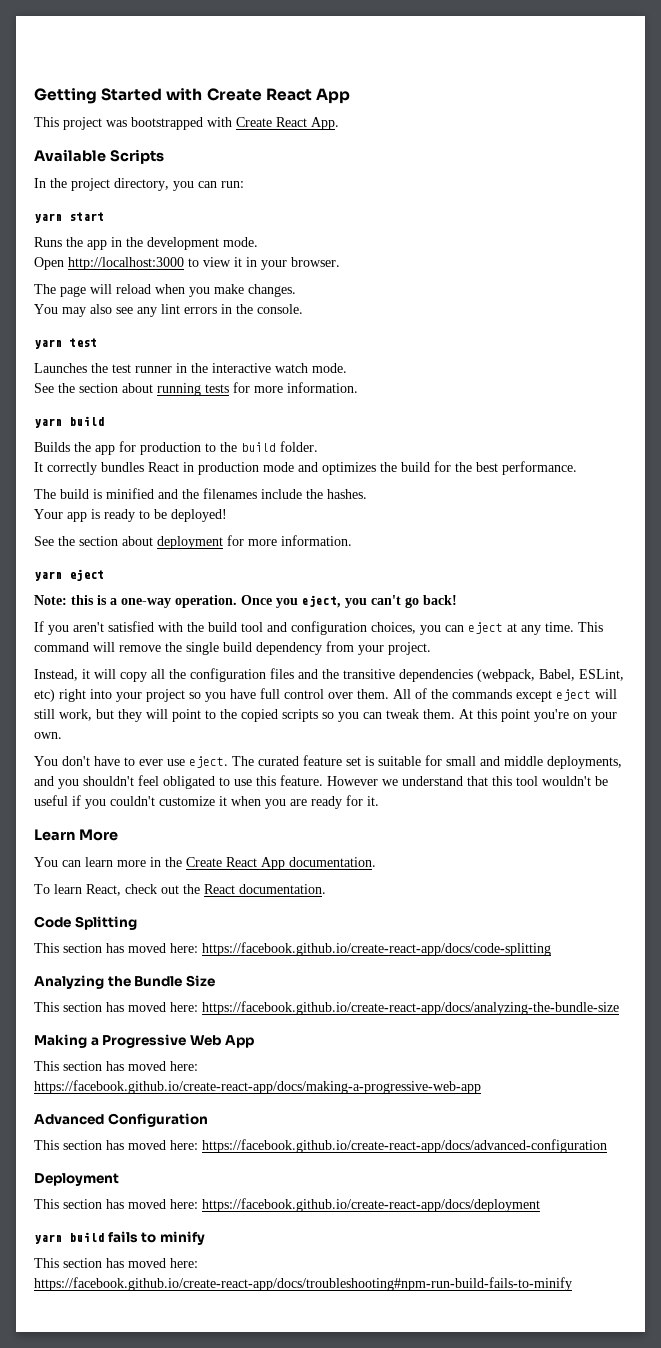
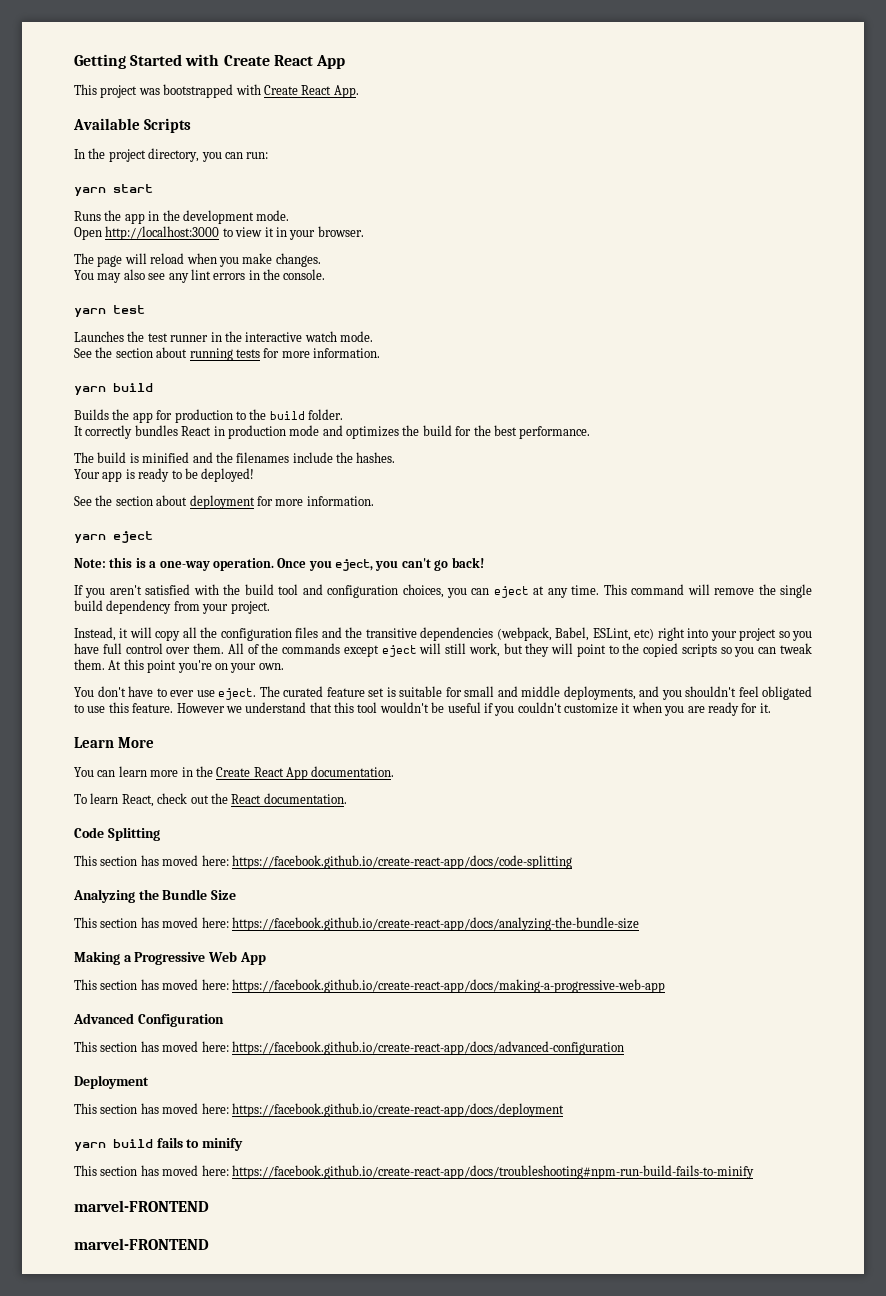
(572, 1284) none -> [74,1200,209,1212] [74,1238,209,1250] // marvel-FRONTEND // marvel-FRONTEND

